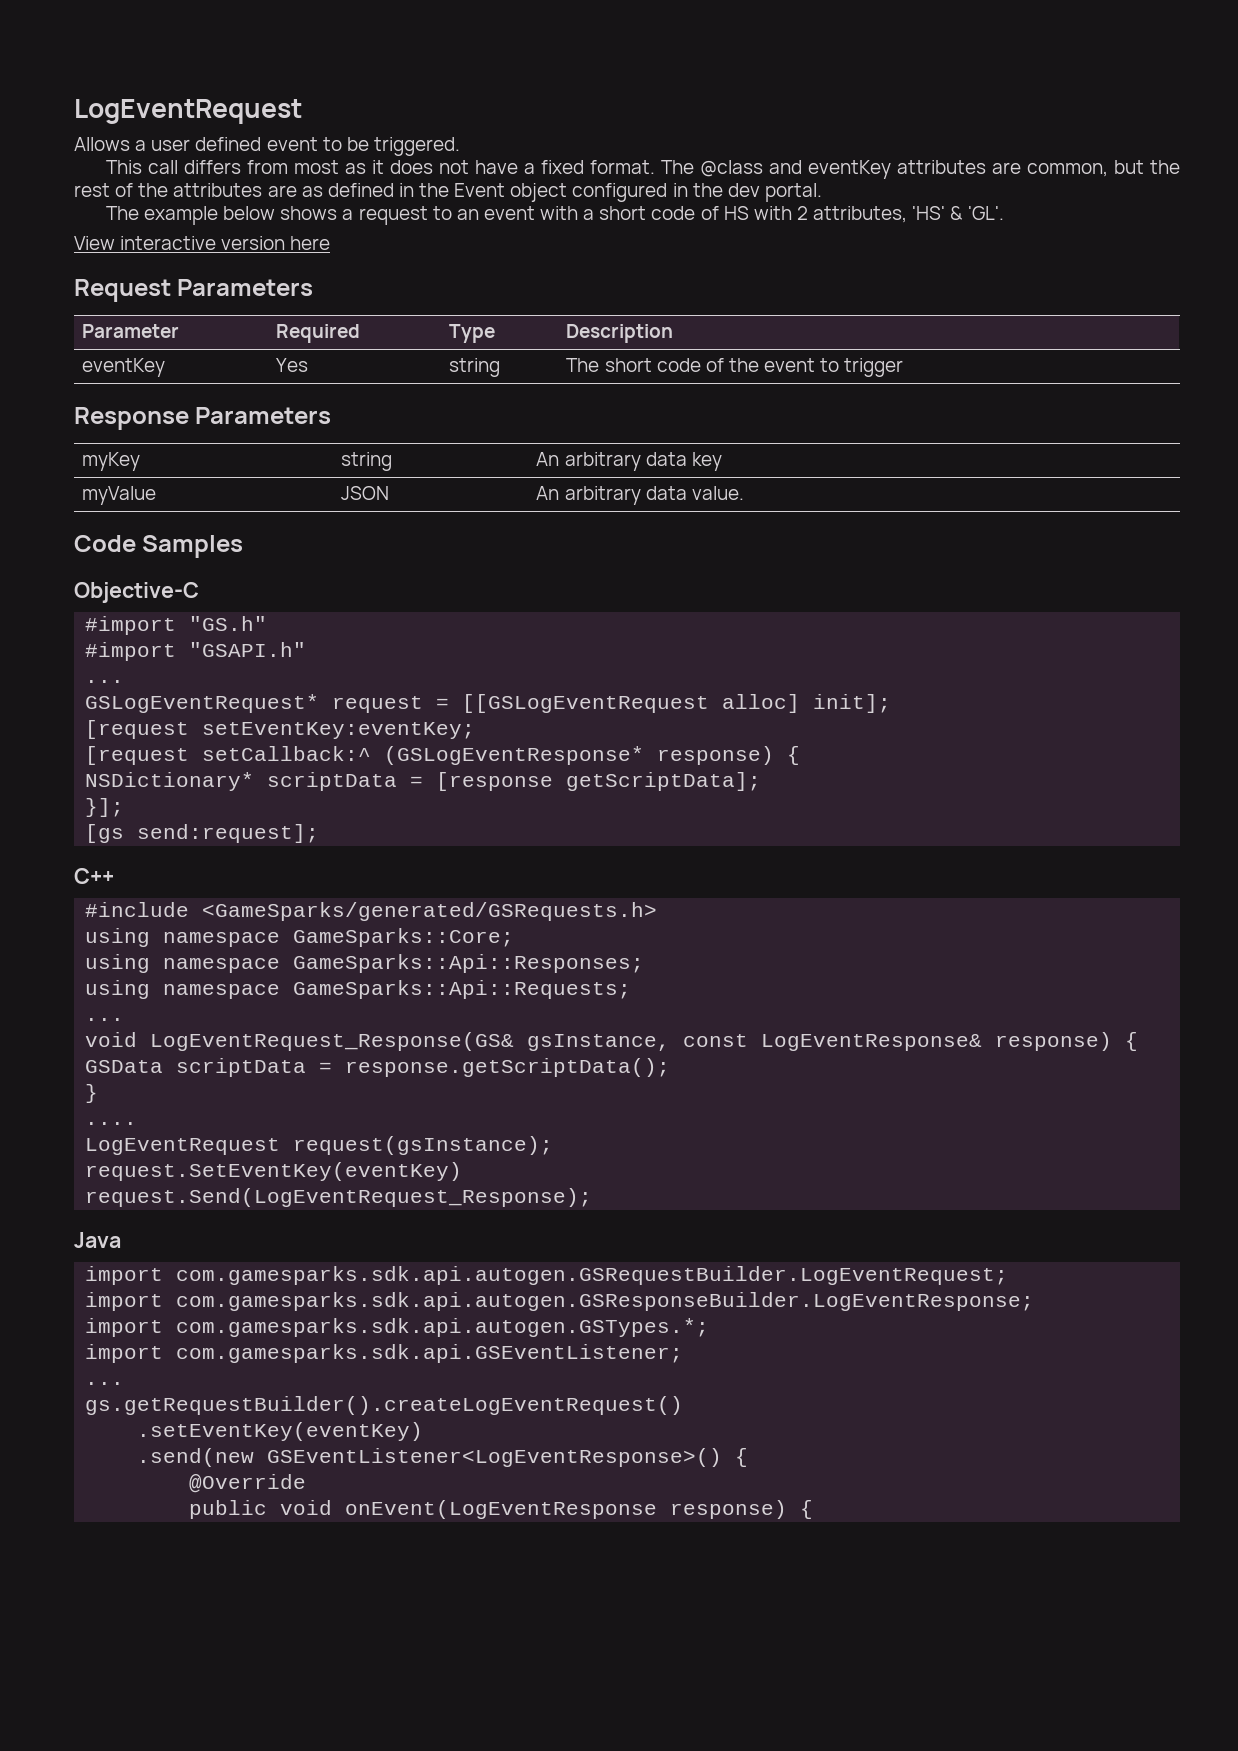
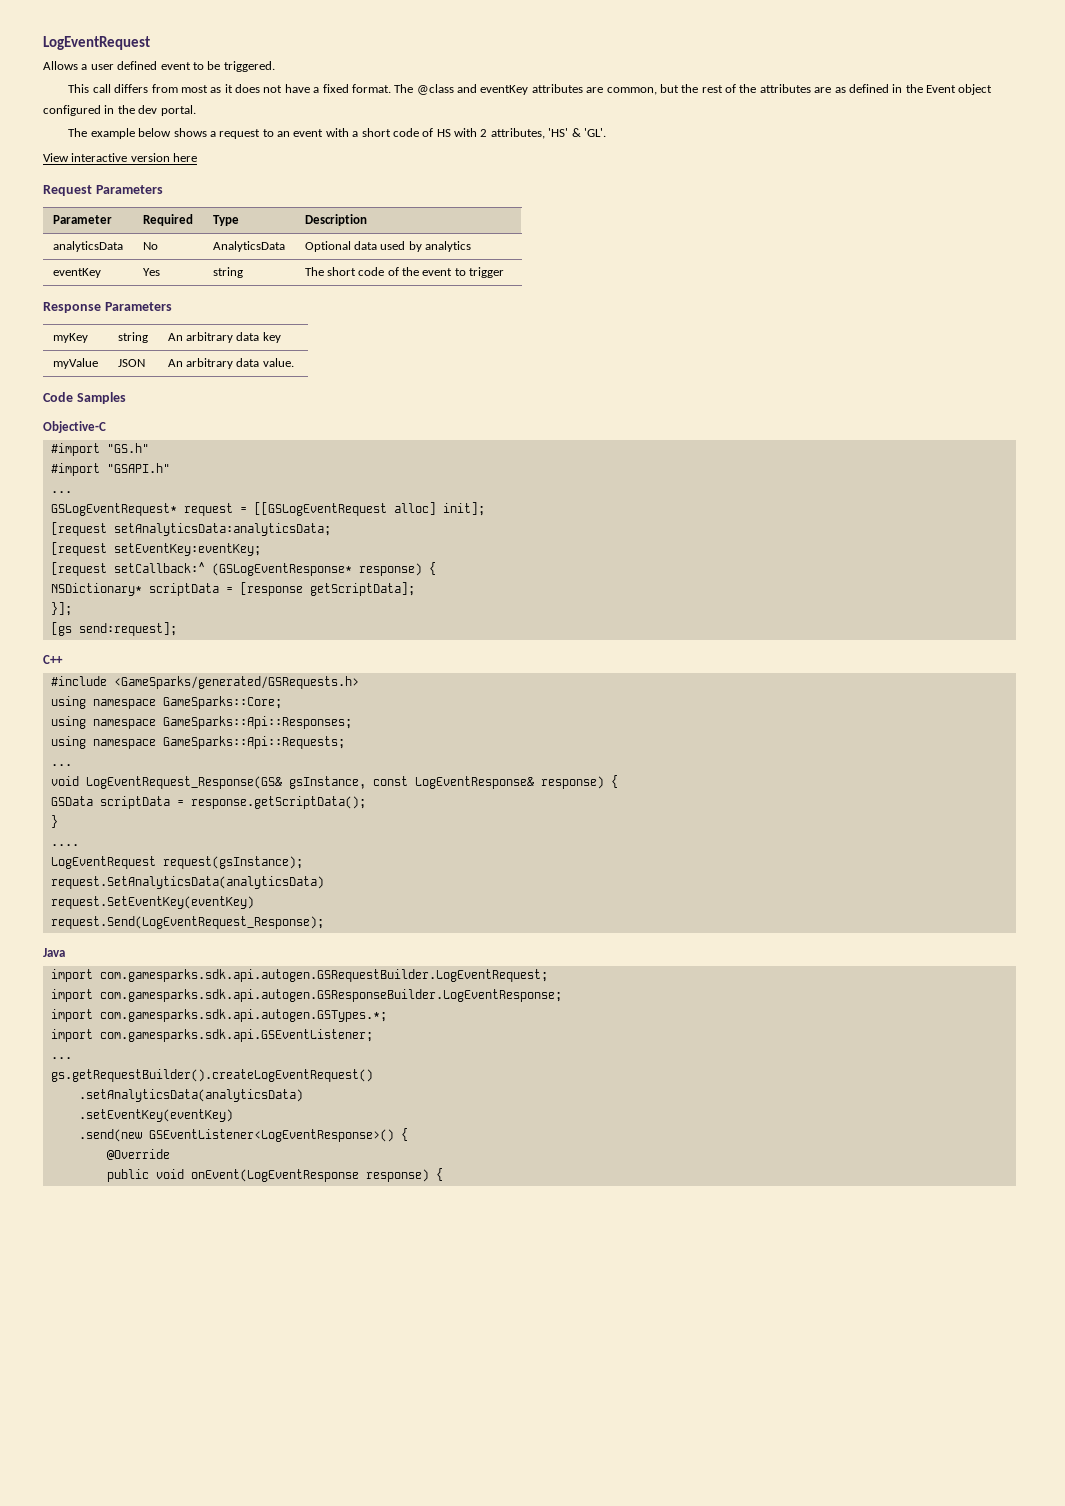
(674, 333) none -> [52,241,123,252] [142,242,158,250] [212,241,285,252] [304,241,472,252] // analyticsData | No | AnalyticsData | Optional data used by analytics
(892, 703) none -> [50,522,331,536] // [request setAnalyticsData:analyticsData;
(554, 1145) none -> [50,876,324,889] // request.SetAnalyticsData(analyticsData)
(684, 1405) none -> [78,1089,303,1102] // .setAnalyticsData(analyticsData)

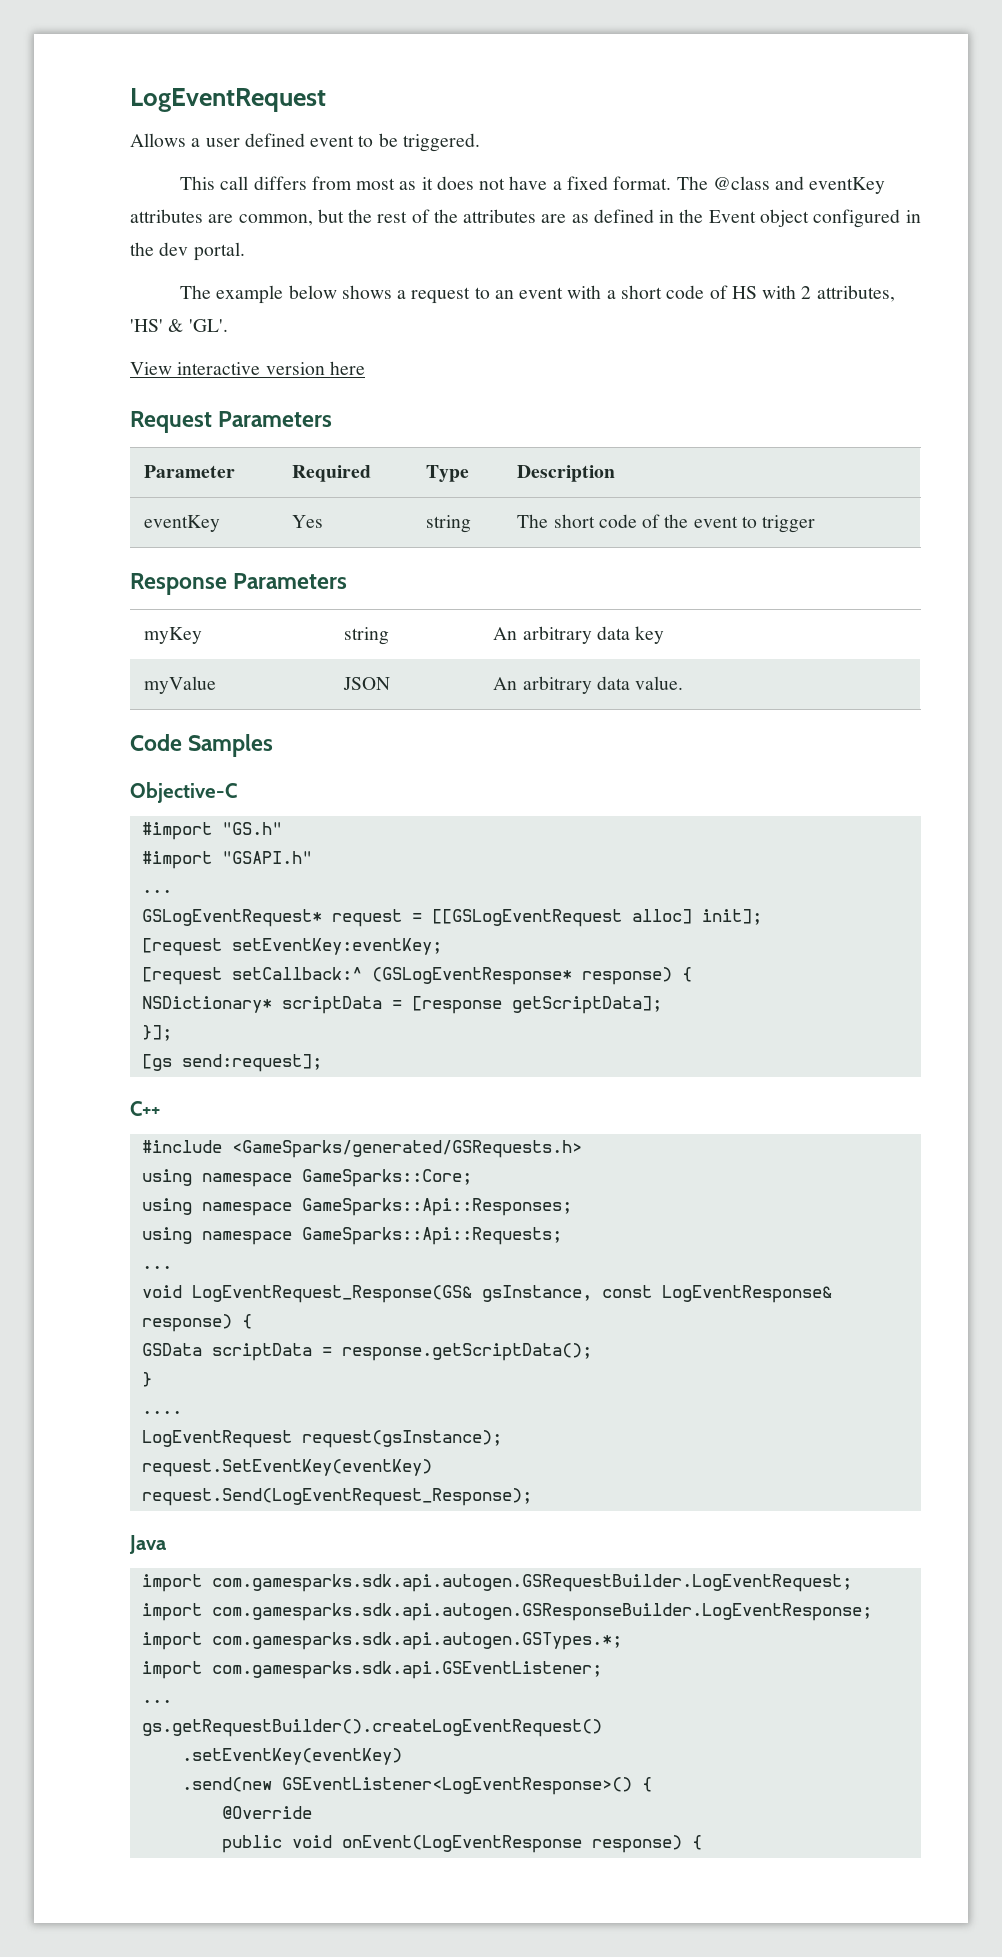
[52,241,123,252] [142,242,158,250] [212,241,285,252] [304,241,472,252] // analyticsData | No | AnalyticsData | Optional data used by analytics -> (616, 473) none
[50,522,331,536] // [request setAnalyticsData:analyticsData; -> (762, 917) none
[50,876,324,889] // request.SetAnalyticsData(analyticsData) -> (502, 1439) none
[78,1089,303,1102] // .setAnalyticsData(analyticsData) -> (602, 1728) none

